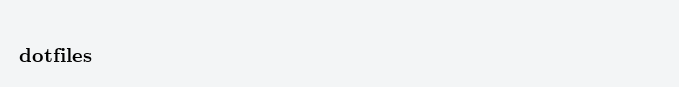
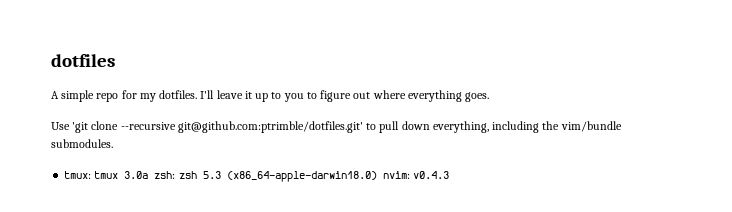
(92, 55) none -> [51,90,490,102] [51,121,622,133] [51,139,113,148] [64,171,449,182] // A simple repo for my dotfiles. I'll leave it up to you to figure out where everything goes. // Use 'git clone --recursive git@github.com:ptrimble/dotfiles.git' to pull down everything, including the vim/bundle submodules. // tmux: tmux 3.0a zsh: zsh 5.3 (x86_64-apple-darwin18.0) nvim: v0.4.3

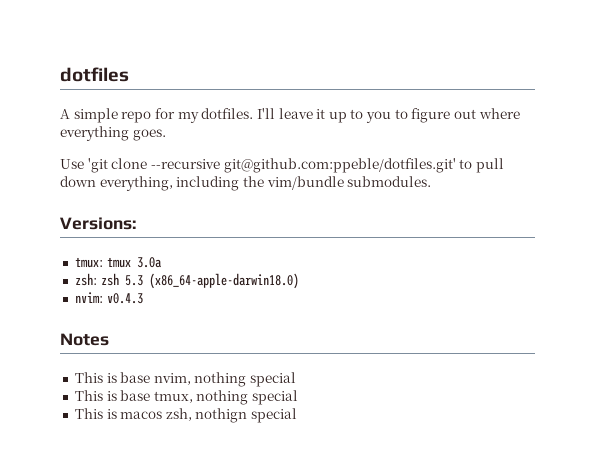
[177,121,363,133] git@github.com:ptrimble/dotfiles.git' -> [223,158,456,173] git@github.com:ppeble/dotfiles.git'
(113, 143) none -> [60,217,136,230] // Versions:
(149, 175) none -> (162, 262) //
(377, 176) none -> (299, 281) //
(449, 175) none -> [60,333,109,346] [74,372,297,387] [74,390,299,405] [74,408,298,423] // Notes // This is base nvim, nothing special // This is base tmux, nothing special // This is macos zsh, nothign special

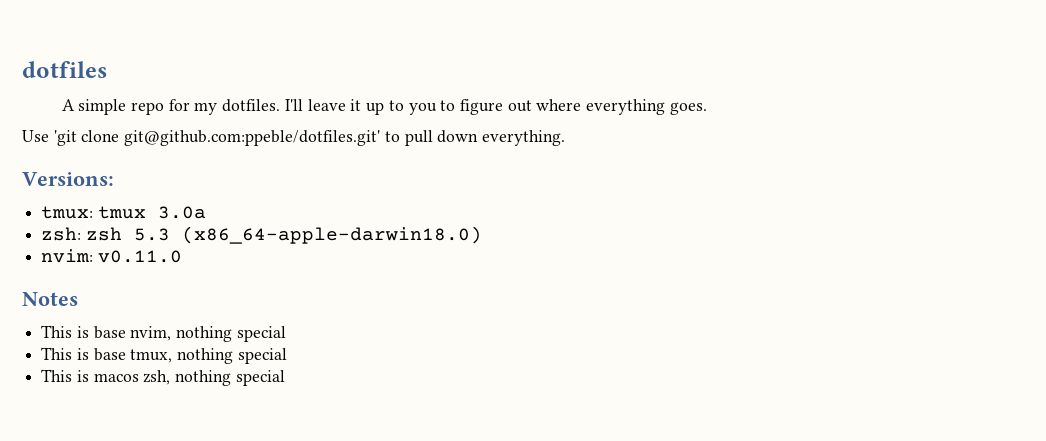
[150,159,220,169] --recursive -> (120, 136) none
[99,176,432,191] everything, including the vim/bundle submodules. -> [482,130,566,146] everything.
[106,293,143,304] v0.4.3 -> [97,250,182,263] v0.11.0
[195,408,248,423] nothign -> [175,370,232,386] nothing

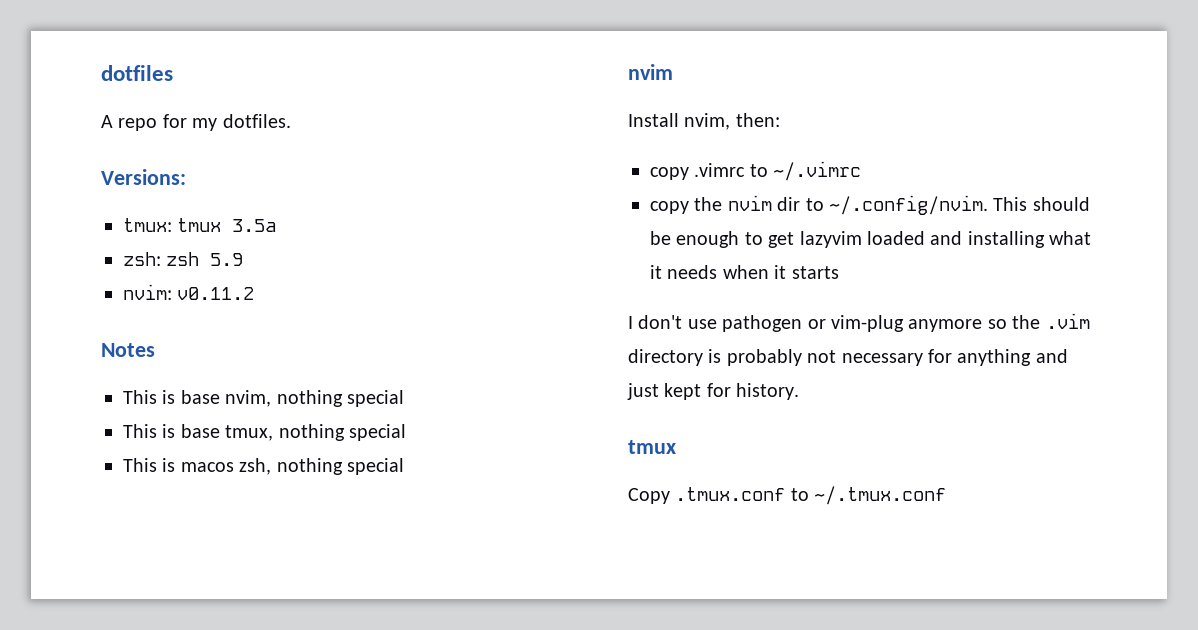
[78,99,127,115] simple -> (113, 121) none
[284,99,707,115] [22,130,566,146] I'll leave it up to you to figure out where everything goes. // Use 'git clone git@github.com:ppeble/dotfiles.git' to pull down everything. -> (291, 121) none
[157,206,206,219] 3.0a -> [232,219,277,232] 3.5a
[133,226,482,244] 5.3 (x86_64-apple-darwin18.0) -> [210,253,244,266] 5.9
[97,250,182,263] v0.11.0 -> [177,287,255,300] v0.11.2
(285, 378) none -> [628,64,673,80] [628,113,780,130] [650,161,862,181] [650,195,1090,215] [650,231,1092,248] [650,265,839,279] [628,313,1090,332] [628,349,1068,366] [627,383,800,400] [628,440,676,454] [628,486,947,505] // nvim // Install nvim, then: // copy .vimrc to ~/.vimrc // copy the nvim dir to ~/.config/nvim. This should be enough to get lazyvim loaded and installing what it needs when it starts // I don't use pathogen or vim-plug anymore so the .vim directory is probably not necessary for anything and just kept for history. // tmux // Copy .tmux.conf to ~/.tmux.conf

